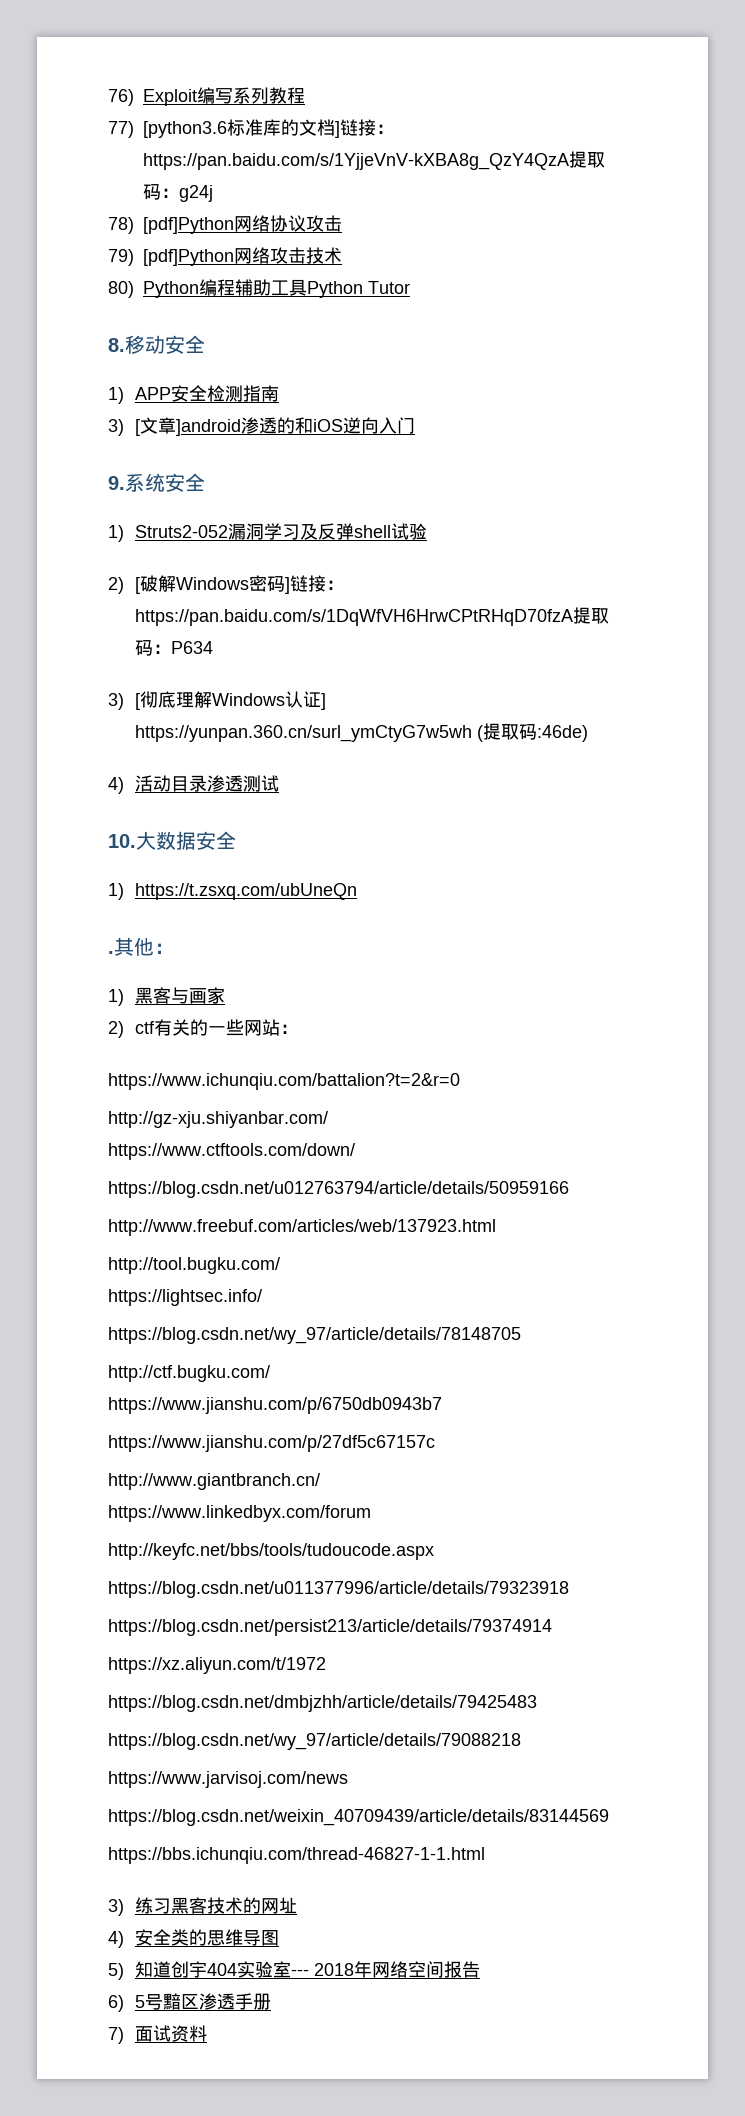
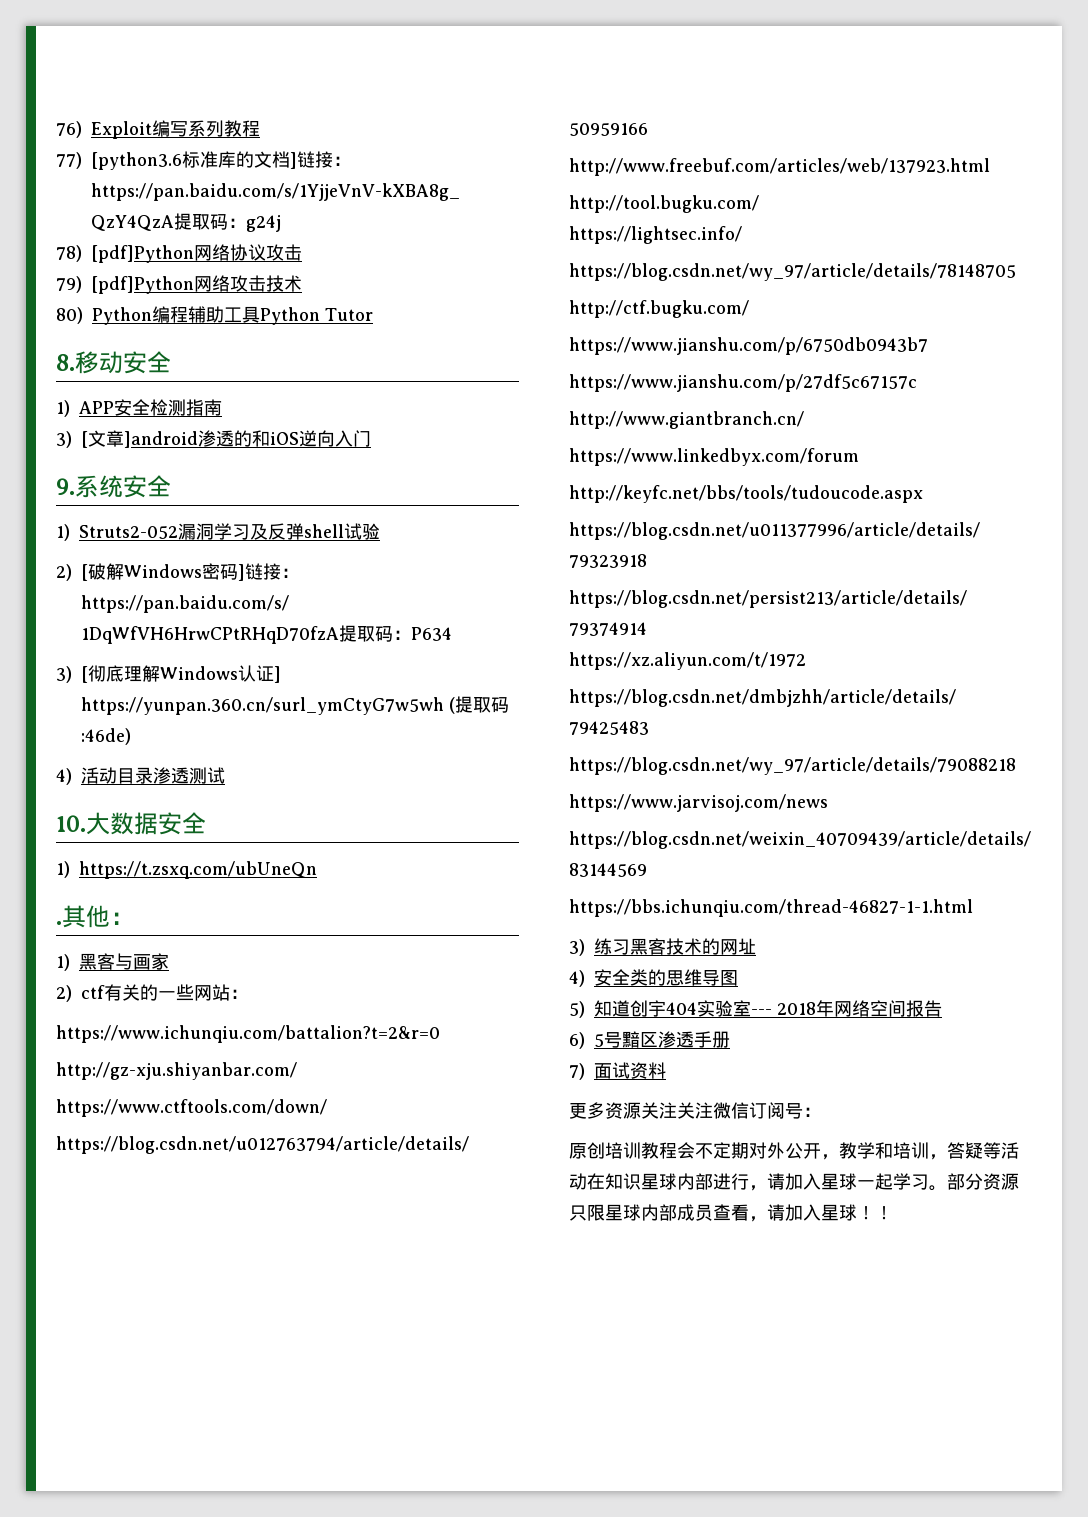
(207, 2033) none -> [569,1102,821,1119] [569,1142,1019,1160] [569,1173,1019,1191] [569,1204,893,1222] // 更多资源关注关注微信订阅号： // 原创培训教程会不定期对外公开，教学和培训，答疑等活动在知识星球内部进行，请加入星球一起学习。部分资源只限星球内部成员查看，请加入星球！！

